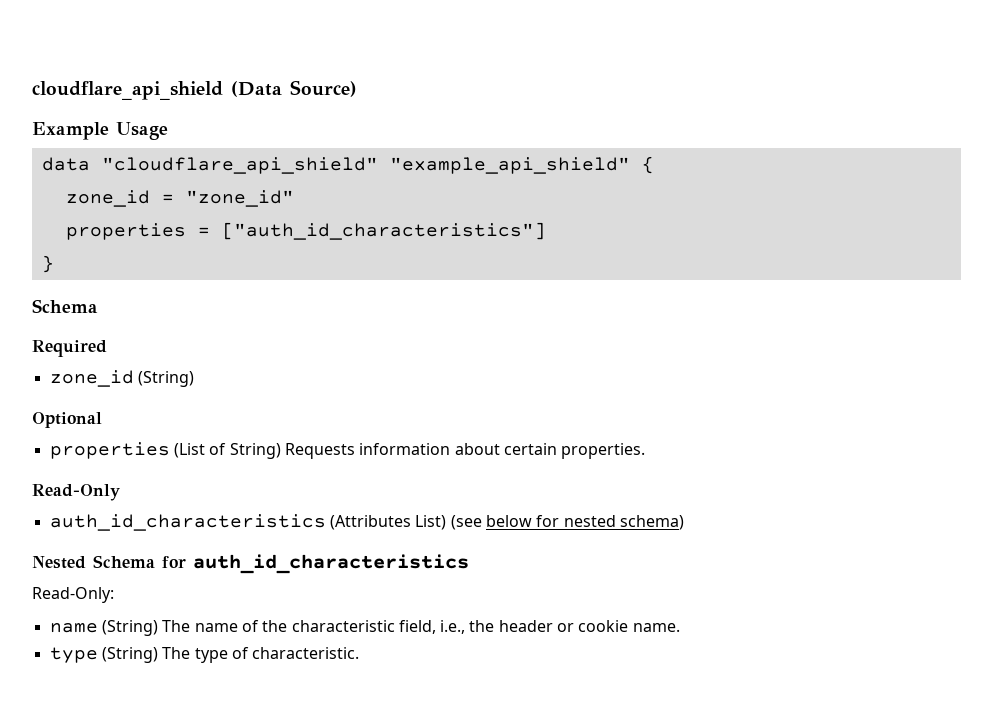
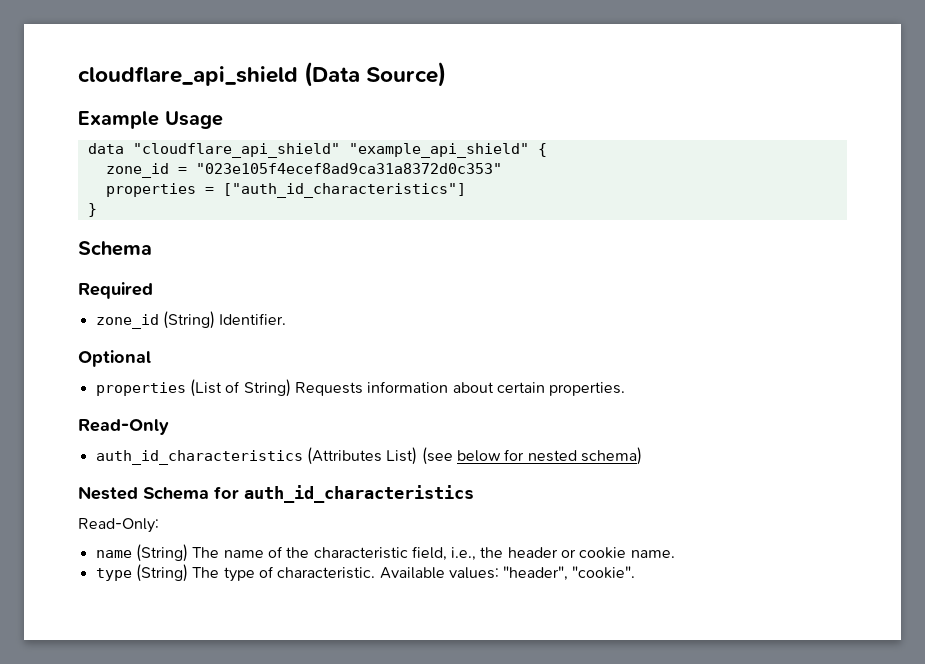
[185,190,294,207] "zone_id" -> [195,163,502,174] "023e105f4ecef8ad9ca31a8372d0c353"
(194, 379) none -> [219,313,287,325] Identifier.
(360, 653) none -> [379,566,636,581] Available values: "header", "cookie".

